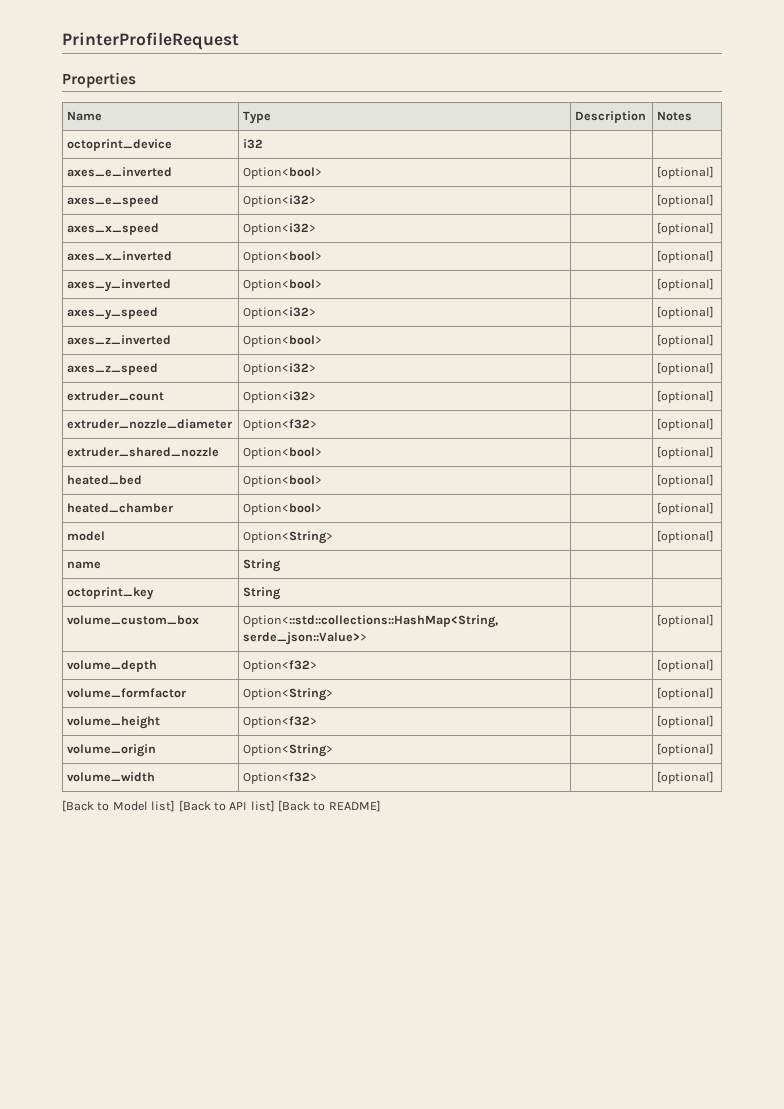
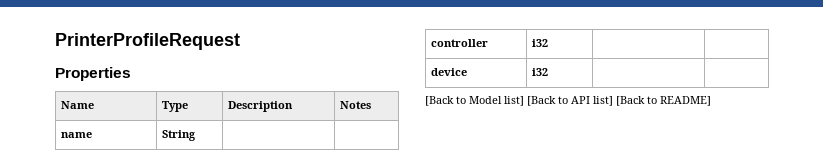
[67,139,173,151] [243,139,264,149] [67,167,173,177] [243,167,323,179] [657,166,715,179] [67,195,160,207] [243,195,317,207] [657,194,715,207] [67,223,160,235] [243,223,317,235] [657,222,715,235] [67,251,173,261] [243,251,323,263] [657,250,715,263] [67,279,172,292] [243,279,323,291] [657,278,715,291] [67,307,159,320] [243,307,317,319] [657,306,715,319] [67,335,172,345] [243,335,323,347] [657,334,715,347] [67,363,159,375] [243,363,317,375] [657,362,715,375] [67,391,165,401] [243,391,317,403] [657,390,715,403] [67,419,233,429] [243,419,318,431] [657,418,715,431] [67,447,220,457] [243,447,323,459] [657,446,715,459] [67,475,143,485] [243,475,323,487] [657,474,715,487] [67,503,174,513] [243,503,323,515] [657,502,715,515] [67,531,106,541] [243,531,334,544] [657,530,715,543] [67,561,102,569] [243,559,282,572] [67,587,155,600] [243,587,282,600] [67,615,200,625] [243,615,499,628] [243,632,368,645] [657,614,715,627] [67,660,158,672] [243,660,318,672] [657,659,715,672] [67,688,187,698] [243,688,334,701] [657,687,715,700] [67,716,161,729] [243,716,318,728] [657,715,715,728] [67,744,157,757] [243,744,334,757] [657,743,715,756] [67,772,156,782] [243,772,318,784] [657,771,715,784] octoprint_device | i32 | | // axes_e_inverted | Option<bool> | | [optional] // axes_e_speed | Option<i32> | | [optional] // axes_x_speed | Option<i32> | | [optional] // axes_x_inverted | Option<bool> | | [optional] // axes_y_inverted | Option<bool> | | [optional] // axes_y_speed | Option<i32> | | [optional] // axes_z_inverted | Option<bool> | | [optional] // axes_z_speed | Option<i32> | | [optional] // extruder_count | Option<i32> | | [optional] // extruder_nozzle_diameter | Option<f32> | | [optional] // extruder_shared_nozzle | Option<bool> | | [optional] // heated_bed | Option<bool> | | [optional] // heated_chamber | Option<bool> | | [optional] // model | Option<String> | | [optional] // name | String | | // octoprint_key | String | | // volume_custom_box | Option<::std::collections::HashMap<String, serde_json::Value>> | | [optional] // volume_depth | Option<f32> | | [optional] // volume_formfactor | Option<String> | | [optional] // volume_height | Option<f32> | | [optional] // volume_origin | Option<String> | | [optional] // volume_width | Option<f32> | | [optional] -> [61,132,93,138] [162,130,197,141] [431,39,489,47] [532,39,549,47] [431,68,468,76] [532,68,549,76] name | String | | // controller | i32 | | // device | i32 | |

